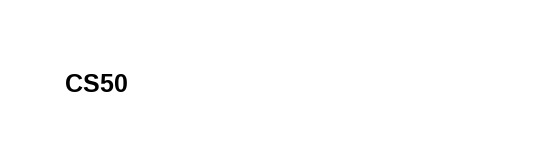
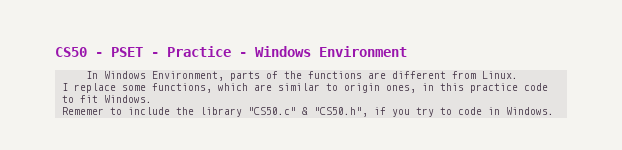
(128, 83) none -> [95,46,407,57] [85,71,518,81] [61,83,548,93] [61,95,152,103] [61,107,554,117] - PSET - Practice - Windows Environment // In Windows Environment, parts of the functions are different from Linux. // I replace some functions, which are similar to origin ones, in this practice code to fit Windows. // Rememer to include the library "CS50.c" & "CS50.h", if you try to code in Windows.

